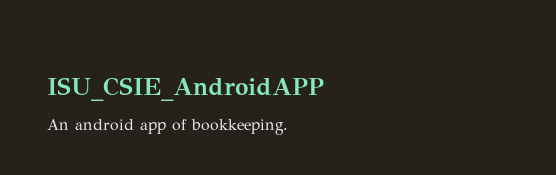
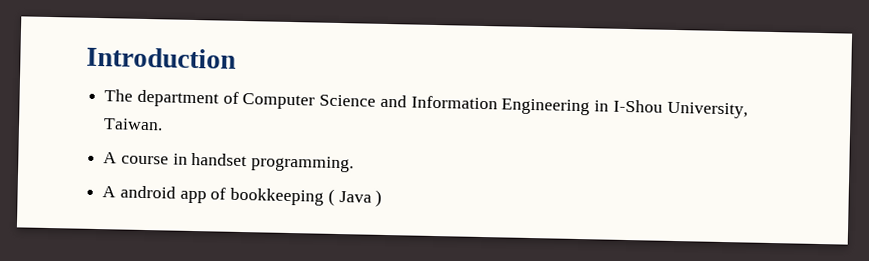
[47,77,324,101] [47,119,288,135] ISU_CSIE_AndroidAPP // An android app of bookkeeping. -> [86,46,236,69] [104,89,748,119] [103,118,164,131] [103,152,355,173] [102,185,383,207] Introduction // The department of Computer Science and Information Engineering in I-Shou University, Taiwan. // A course in handset programming. // A android app of bookkeeping ( Java )

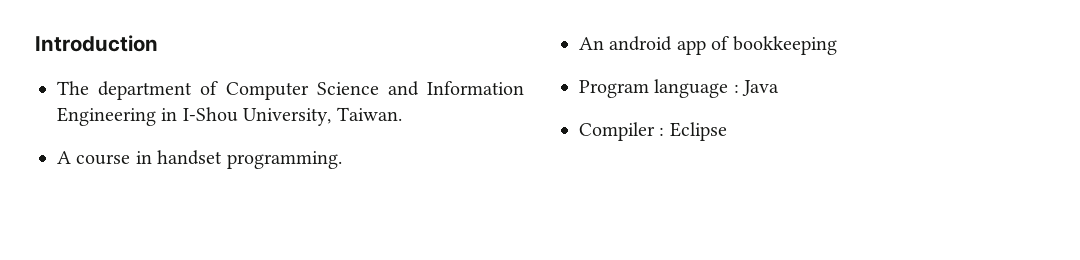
[102,186,117,198] A -> [579,37,604,50] An
[327,188,383,207] ( Java ) -> [579,79,780,98] [579,122,727,141] // Program language : Java // Compiler : Eclipse

